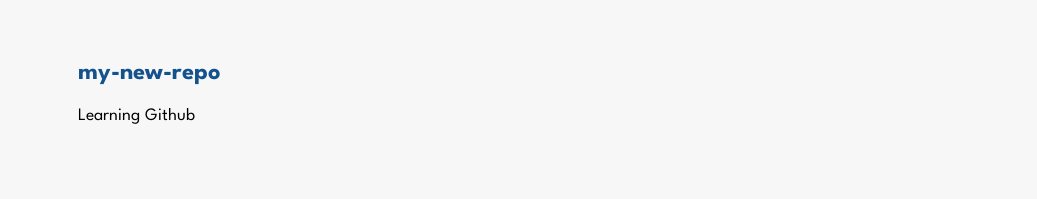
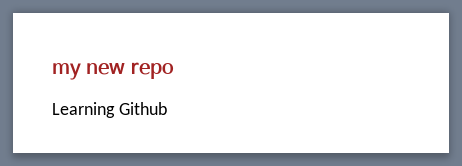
[78,68,221,85] my-new-repo -> [52,62,174,80] my new repo

